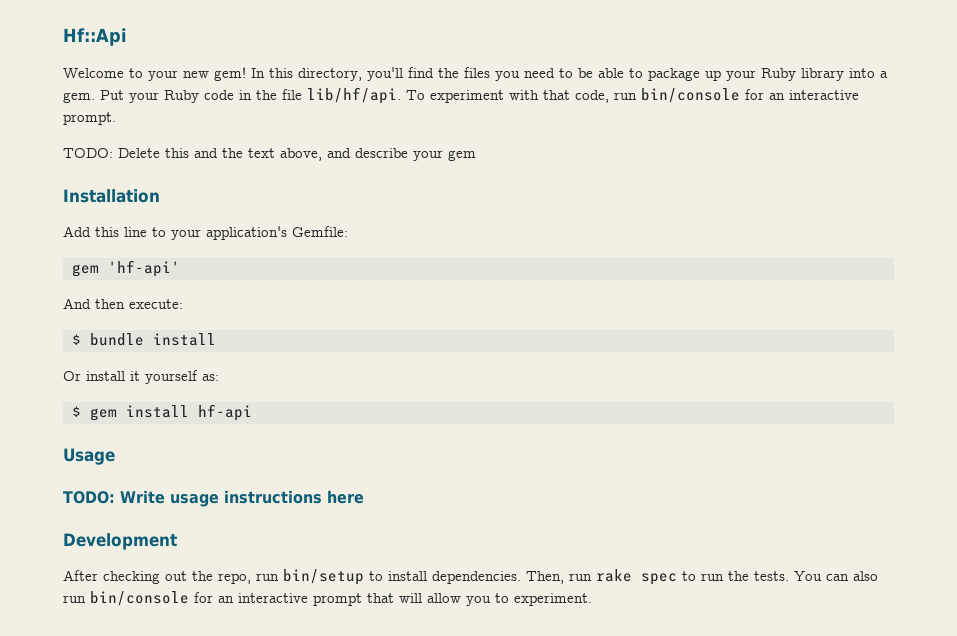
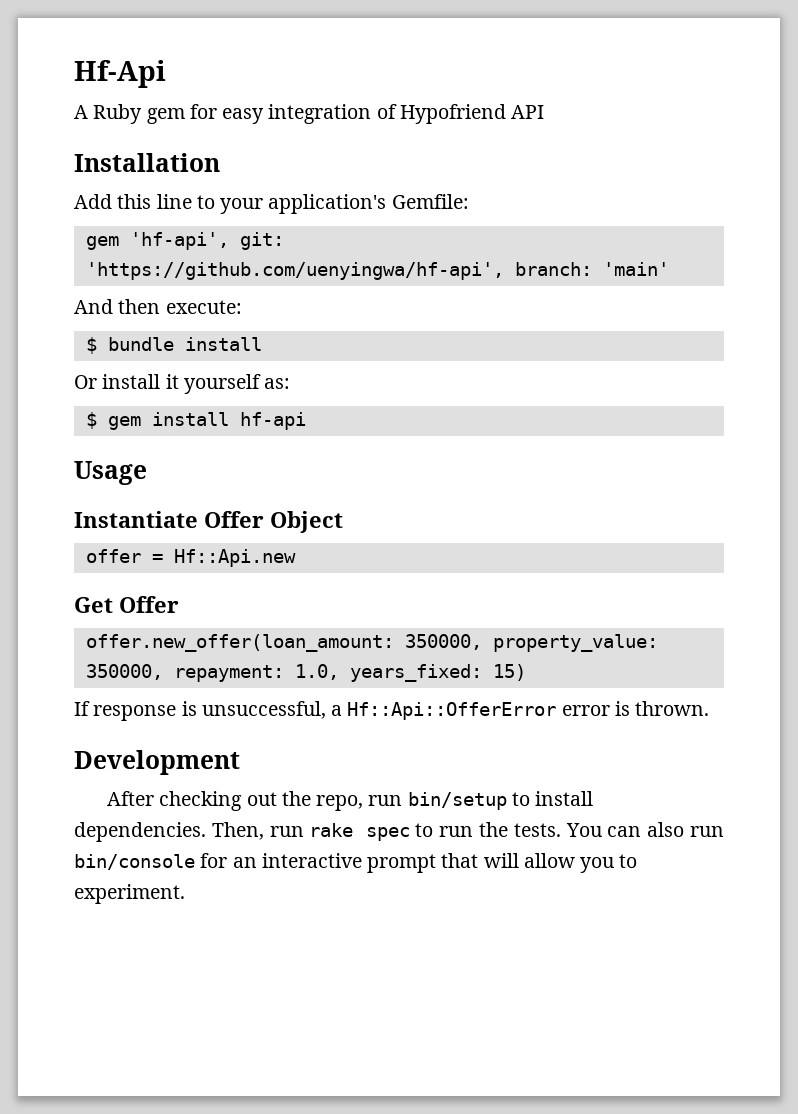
[63,28,127,46] [63,67,888,81] [63,87,859,104] [63,112,116,125] [63,148,476,161] Hf::Api // Welcome to your new gem! In this directory, you'll find the files you need to be able to package up your Ruby library into a gem. Put your Ruby code in the file lib/hf/api. To experiment with that code, run bin/console for an interactive prompt. // TODO: Delete this and the text above, and describe your gem -> [74,60,166,88] [74,104,545,124] Hf-Api // A Ruby gem for easy integration of Hypofriend API
[108,260,180,277] 'hf-api' -> [129,232,284,250] [85,262,669,280] 'hf-api', git: 'https://github.com/uenyingwa/hf-api', branch: 'main'
[63,490,364,507] TODO: Write usage instructions here -> [74,511,343,533] [85,549,296,567] [74,596,179,613] [85,634,658,652] [85,664,526,682] [74,701,710,721] Instantiate Offer Object // offer = Hf::Api.new // Get Offer // offer.new_offer(loan_amount: 350000, property_value: 350000, repayment: 1.0, years_fixed: 15) // If response is unsuccessful, a Hf::Api::OfferError error is thrown.

